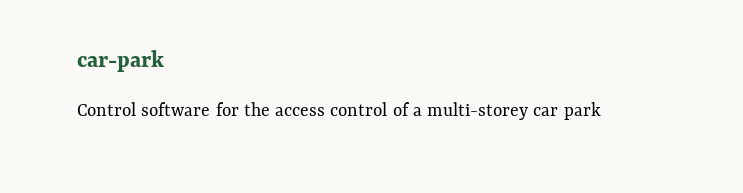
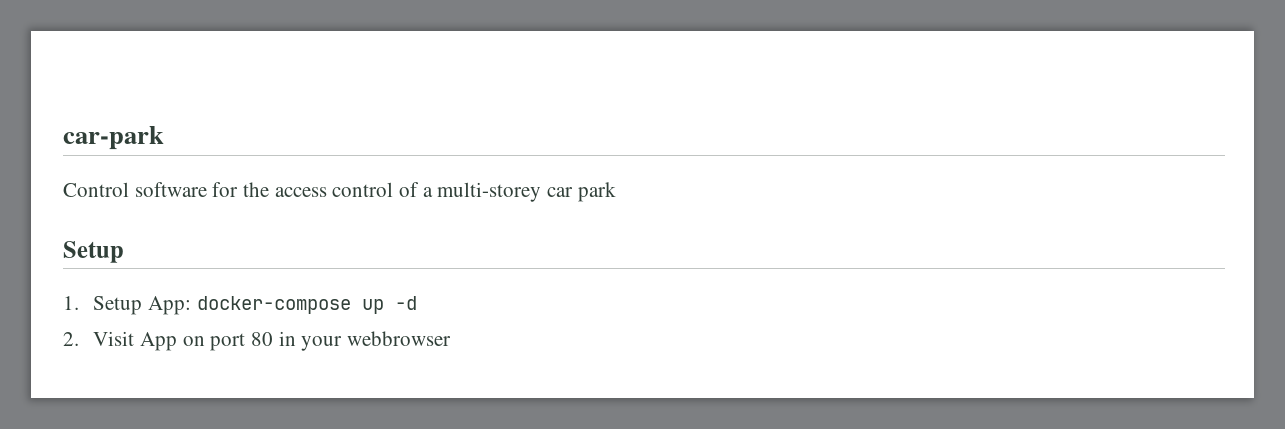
(601, 111) none -> [63,241,124,263] [63,296,417,315] [63,331,452,351] // Setup // 1. Setup App: docker-compose up -d // 2. Visit App on port 80 in your webbrowser

